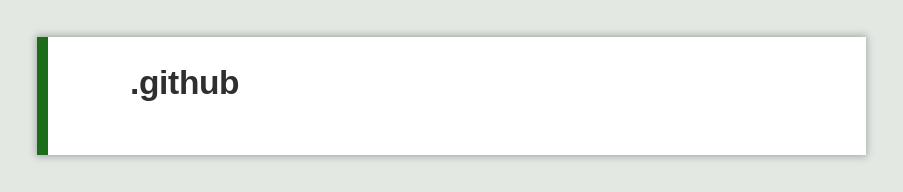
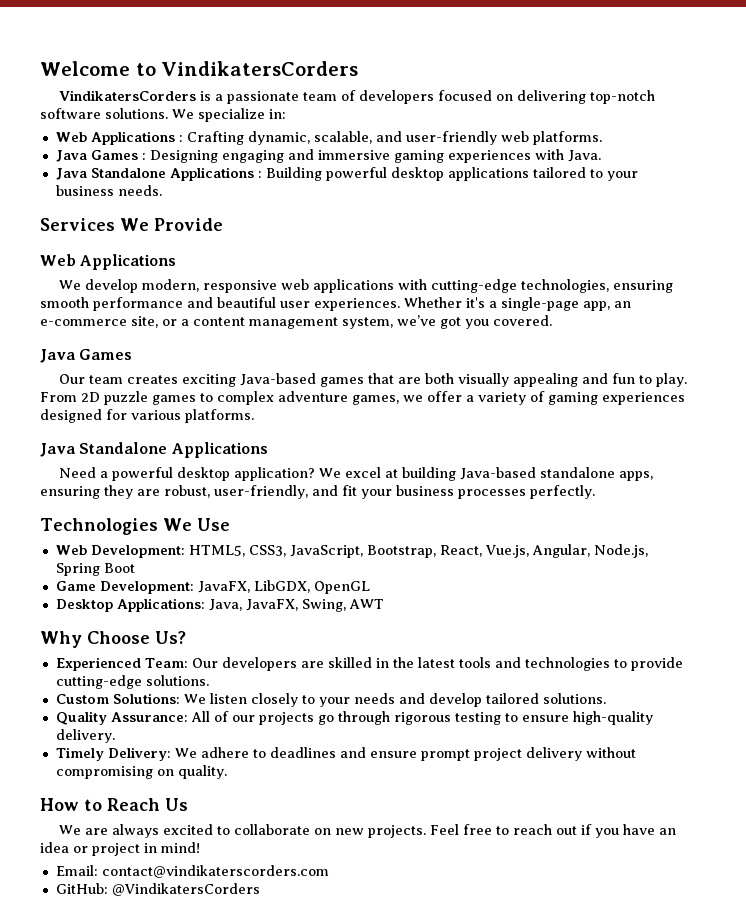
[130,70,239,101] .github -> [40,61,359,76] [58,90,655,104] [40,108,286,122] [55,131,602,145] [55,149,601,163] [55,167,638,181] [55,185,162,196] [40,218,223,231] [40,254,177,270] [58,279,673,293] [40,297,631,311] [40,315,552,329] [40,349,133,363] [58,373,687,387] [40,391,685,405] [40,409,254,423] [40,442,268,458] [58,467,653,481] [40,485,595,499] [40,518,230,535] [55,544,648,558] [55,563,135,576] [55,580,370,594] [55,598,384,612] [40,631,186,648] [55,657,683,671] [55,675,209,689] [55,693,606,707] [55,711,653,725] [55,729,115,743] [55,747,636,761] [55,765,227,779] [40,798,188,811] [58,824,676,838] [40,842,200,856] [55,865,329,878] [55,883,260,896] Welcome to VindikatersCorders // VindikatersCorders is a passionate team of developers focused on delivering top-notch software solutions. We specialize in: // Web Applications : Crafting dynamic, scalable, and user-friendly web platforms. // Java Games : Designing engaging and immersive gaming experiences with Java. // Java Standalone Applications : Building powerful desktop applications tailored to your business needs. // Services We Provide // Web Applications // We develop modern, responsive web applications with cutting-edge technologies, ensuring smooth performance and beautiful user experiences. Whether it's a single-page app, an e-commerce site, or a content management system, we’ve got you covered. // Java Games // Our team creates exciting Java-based games that are both visually appealing and fun to play. From 2D puzzle games to complex adventure games, we offer a variety of gaming experiences designed for various platforms. // Java Standalone Applications // Need a powerful desktop application? We excel at building Java-based standalone apps, ensuring they are robust, user-friendly, and fit your business processes perfectly. // Technologies We Use // Web Development: HTML5, CSS3, JavaScript, Bootstrap, React, Vue.js, Angular, Node.js, Spring Boot // Game Development: JavaFX, LibGDX, OpenGL // Desktop Applications: Java, JavaFX, Swing, AWT // Why Choose Us? // Experienced Team: Our developers are skilled in the latest tools and technologies to provide cutting-edge solutions. // Custom Solutions: We listen closely to your needs and develop tailored solutions. // Quality Assurance: All of our projects go through rigorous testing to ensure high-quality delivery. // Timely Delivery: We adhere to deadlines and ensure prompt project delivery without compromising on quality. // How to Reach Us // We are always excited to collaborate on new projects. Feel free to reach out if you have an idea or project in mind! // Email: contact@vindikaterscorders.com // GitHub: @VindikatersCorders

